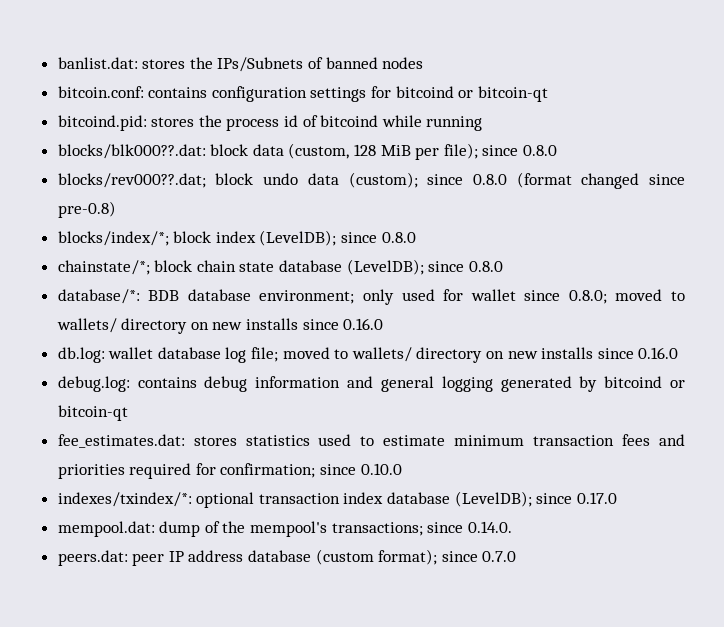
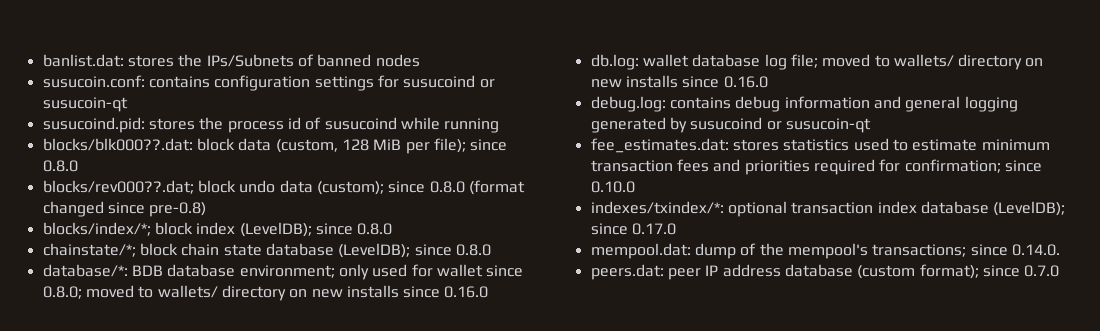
[57,86,144,98] bitcoin.conf: -> [42,75,145,88] susucoin.conf:
[395,86,548,102] [57,115,147,131] bitcoind or bitcoin-qt // bitcoind.pid: -> [403,75,495,88] [42,97,128,112] [42,117,145,133] susucoind or susucoin-qt // susucoind.pid:
[320,115,379,127] bitcoind -> [324,117,397,130] susucoind
[604,376,685,388] [57,405,128,421] bitcoind or bitcoin-qt -> [690,117,871,133] susucoind or susucoin-qt

